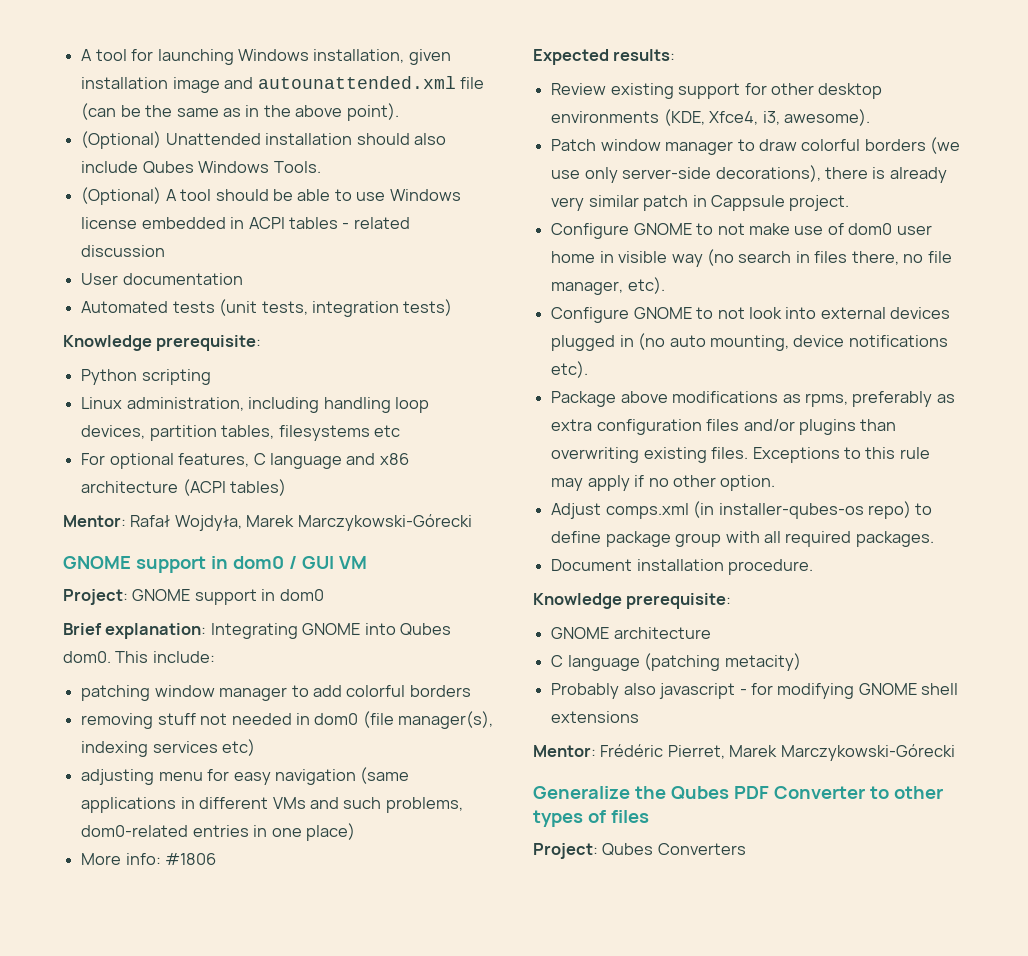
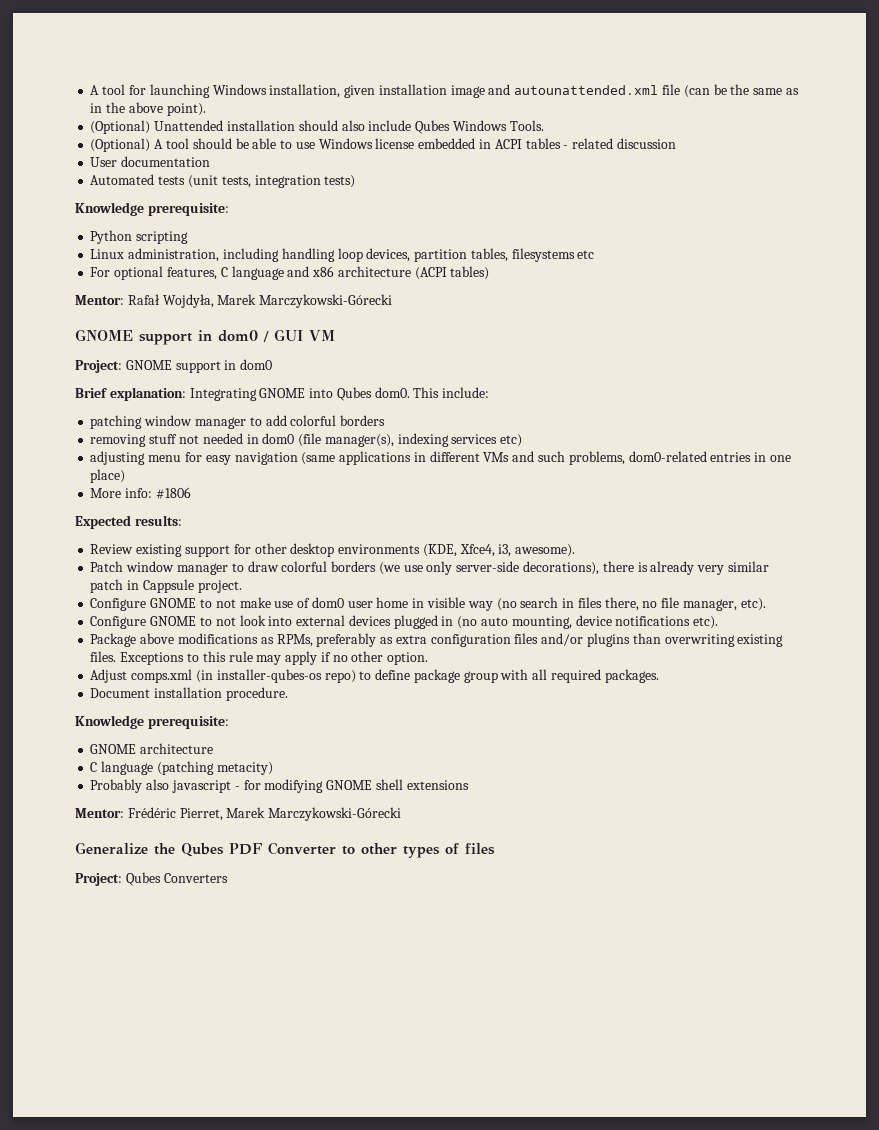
[804,393,848,407] rpms, -> [276,634,313,647] RPMs,

